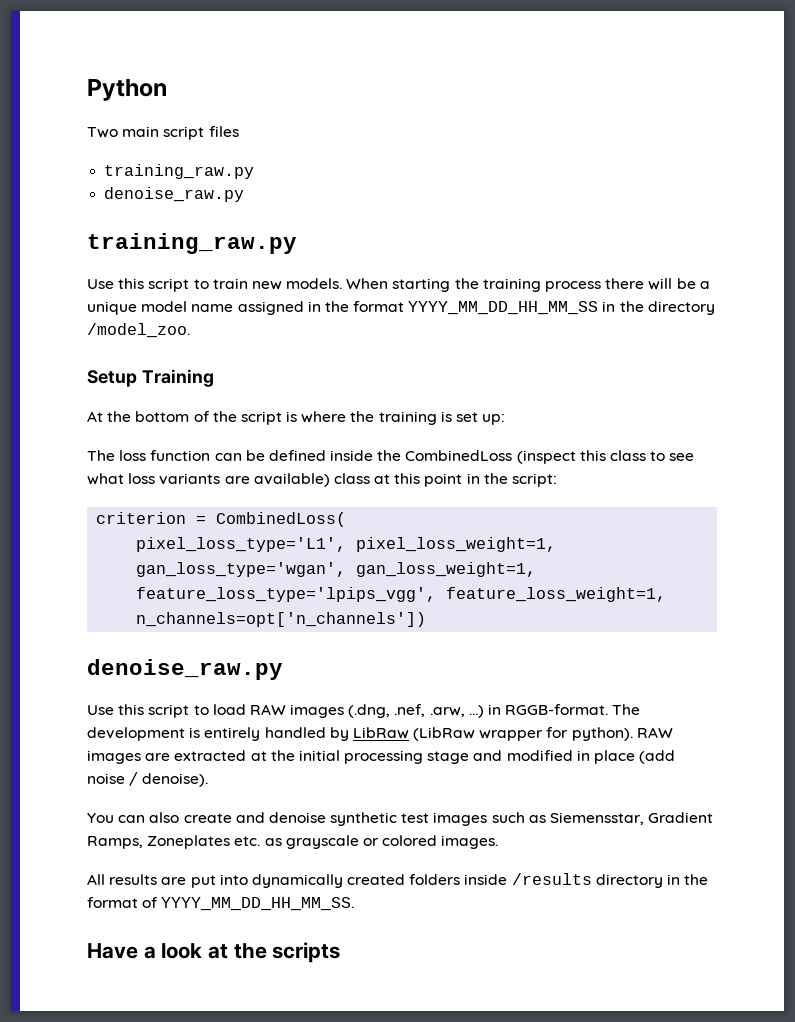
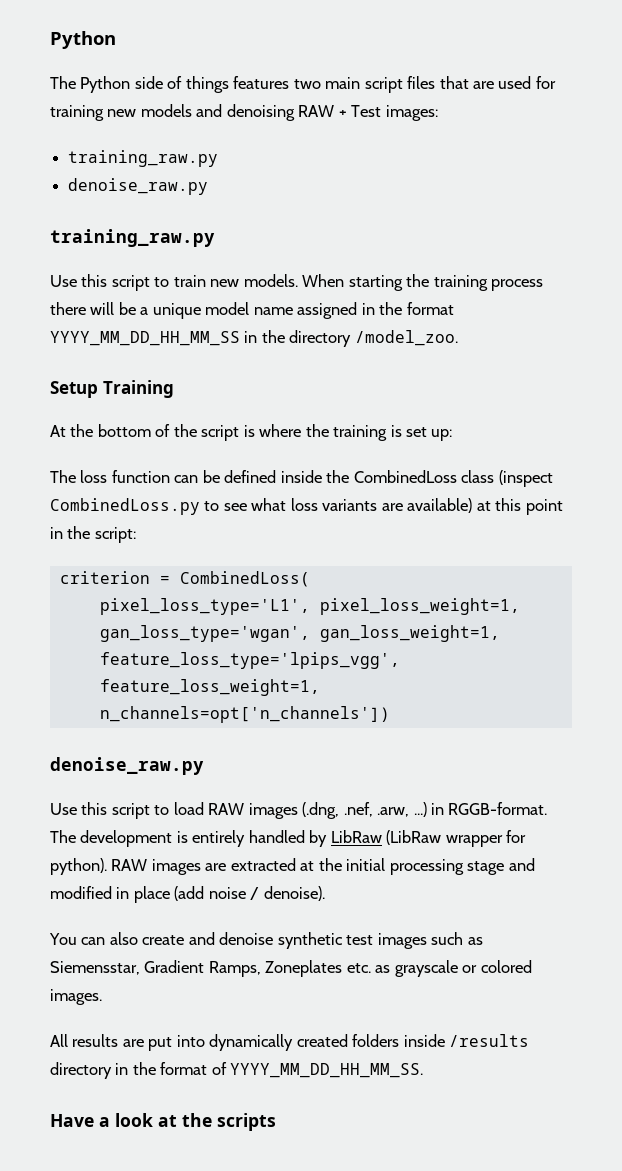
[87,126,239,140] Two main script files -> [50,76,556,93] [50,104,438,121] The Python side of things features two main script files that are used for training new models and denoising RAW + Test images:
[516,450,647,464] (inspect this class -> [461,470,553,487] [50,498,200,515] class (inspect CombinedLoss.py
[333,473,370,484] class -> (473, 505) none

